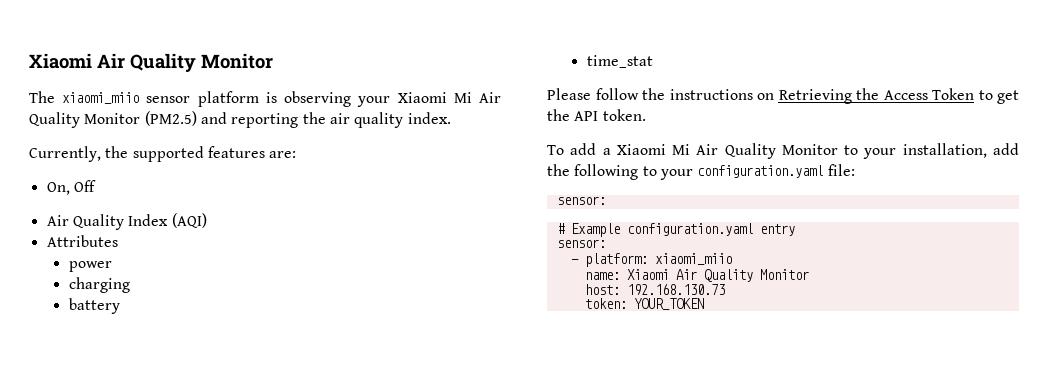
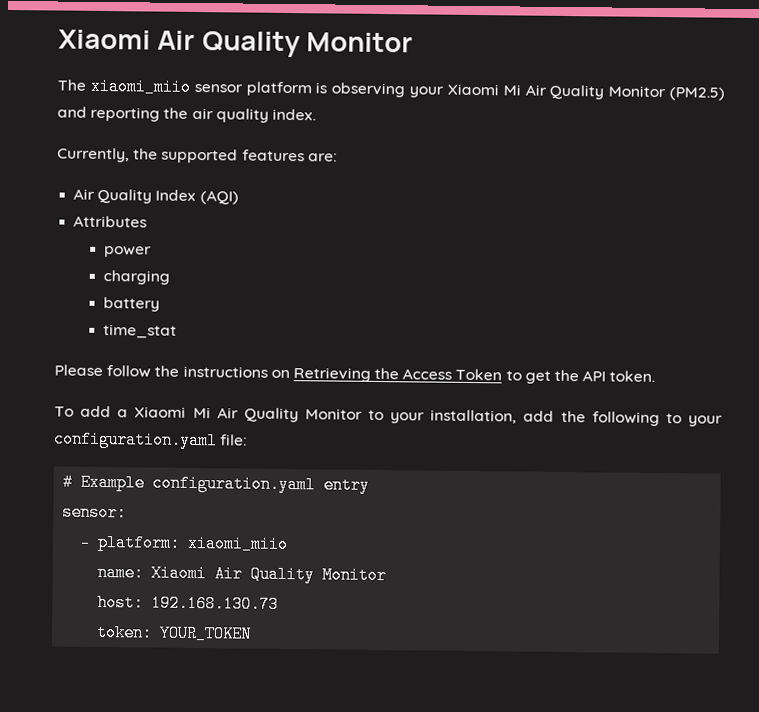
[46,180,96,195] // On, Off -> (338, 157) none
[556,196,606,205] // sensor: -> (249, 440) none

